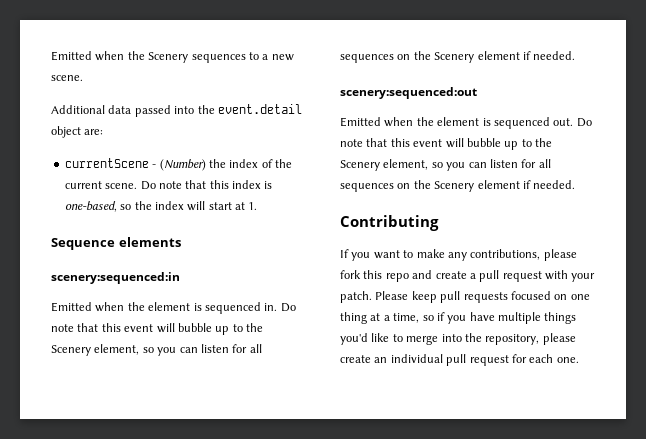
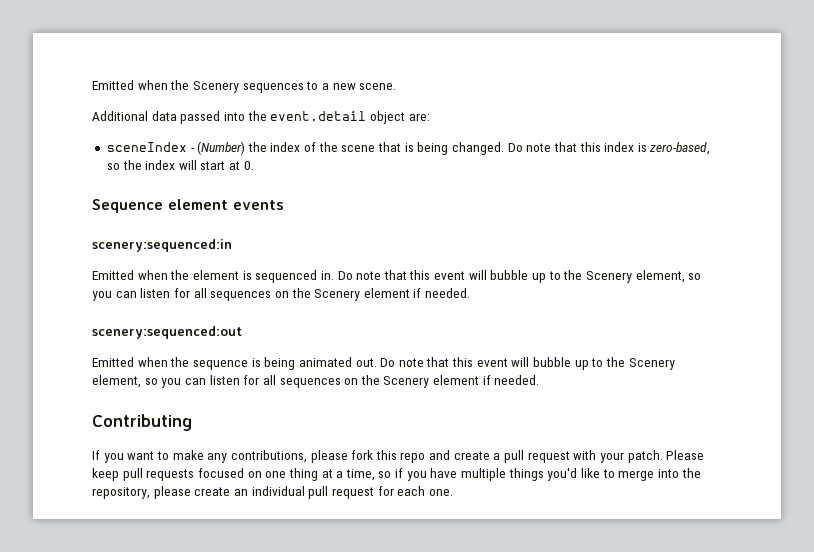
[64,158,149,168] currentScene -> [106,142,187,152] sceneIndex
[64,181,138,189] current scene. -> [341,142,504,155] scene that is being changed.
[64,201,117,212] one-based, -> [649,142,711,155] zero-based,
[248,202,258,210] 1. -> [243,161,254,170] 0.
[118,237,181,247] elements -> [168,199,284,210] element events
[437,117,550,129] element is sequenced -> [192,357,352,370] sequence is being animated

